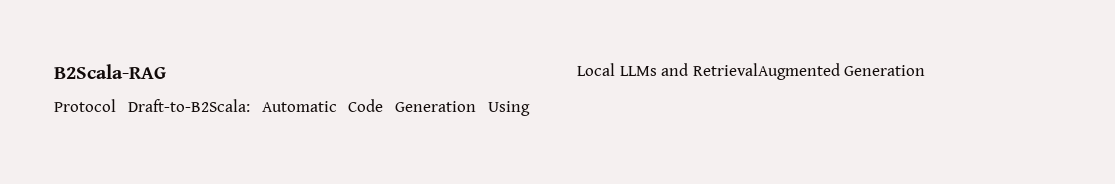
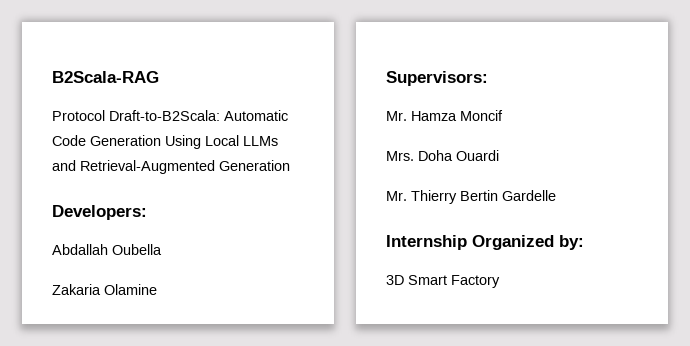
[692,63,926,80] RetrievalAugmented Generation -> [80,160,290,174] [52,205,147,220] [52,244,162,255] [52,284,157,295] [386,71,488,86] [386,110,503,121] [386,150,499,161] [386,190,556,204] [386,235,584,250] [386,275,500,288] Retrieval-Augmented Generation // Developers: // Abdallah Oubella // Zakaria Olamine // Supervisors: // Mr. Hamza Moncif // Mrs. Doha Ouardi // Mr. Thierry Bertin Gardelle // Internship Organized by: // 3D Smart Factory

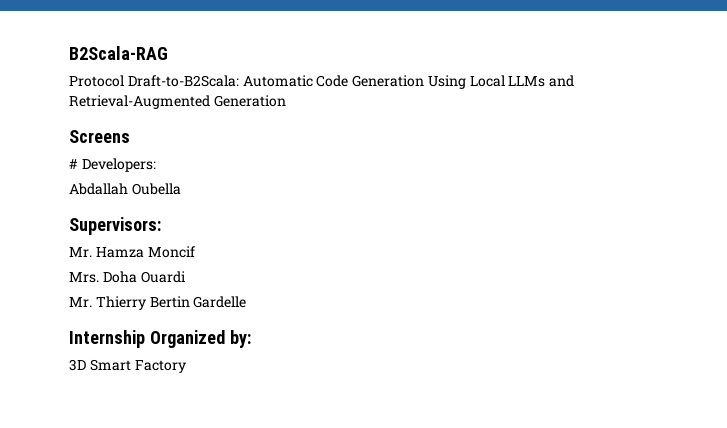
(290, 165) none -> [69,130,130,143] [69,159,78,169] Screens // #
[52,284,157,295] // Zakaria Olamine -> (181, 189) none

